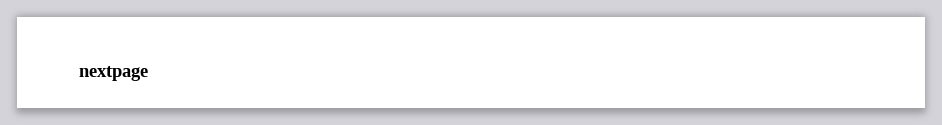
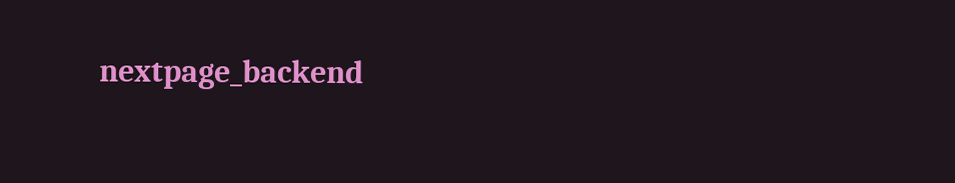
[79,66,148,81] nextpage -> [99,58,364,91] nextpage_backend

